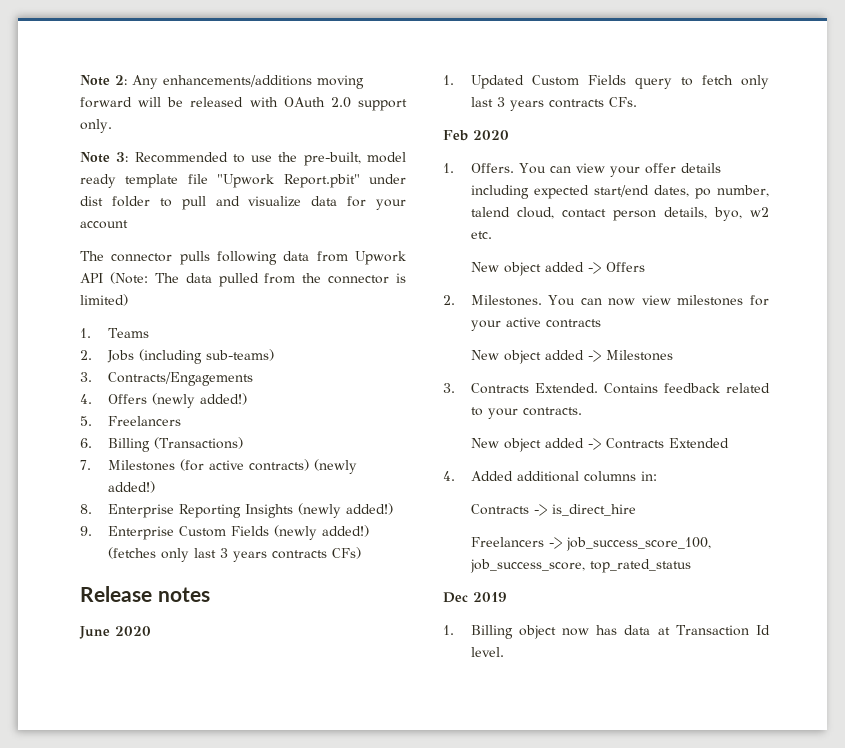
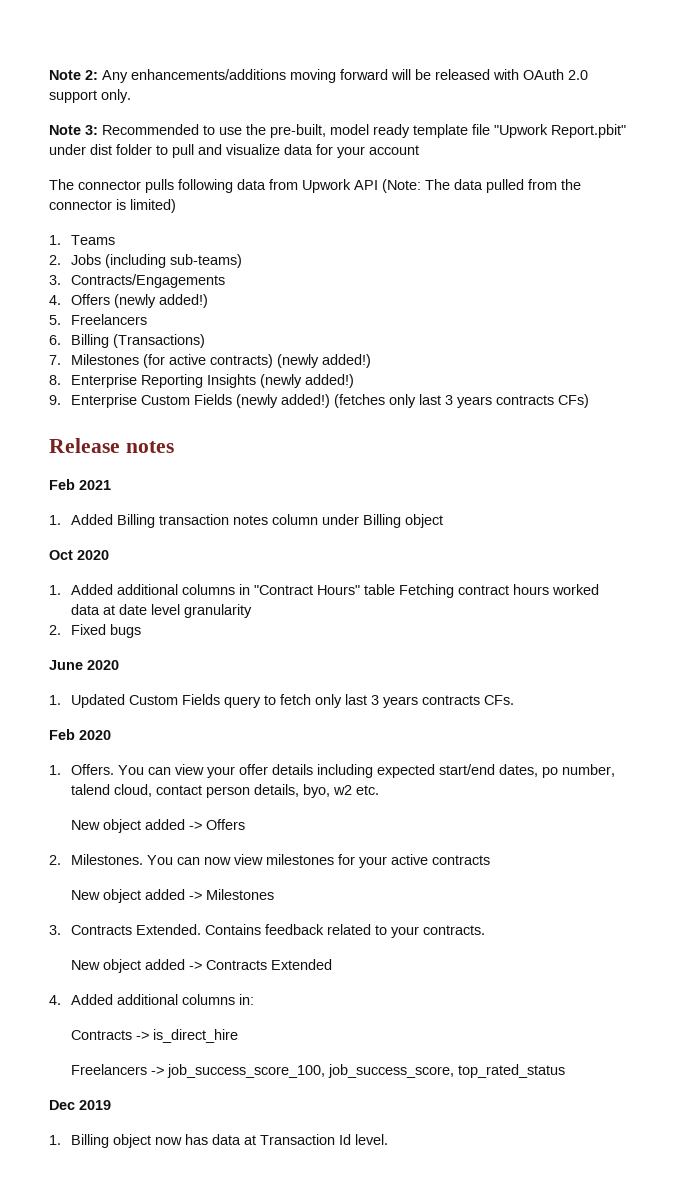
(210, 594) none -> [49,479,111,490] [49,514,444,528] [49,550,109,560] [49,584,600,598] [71,604,253,618] [49,624,142,638] // Feb 2021 // 1. Added Billing transaction notes column under Billing object // Oct 2020 // 1. Added additional columns in "Contract Hours" table Fetching contract hours worked data at date level granularity // 2. Fixed bugs

